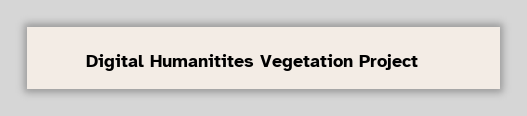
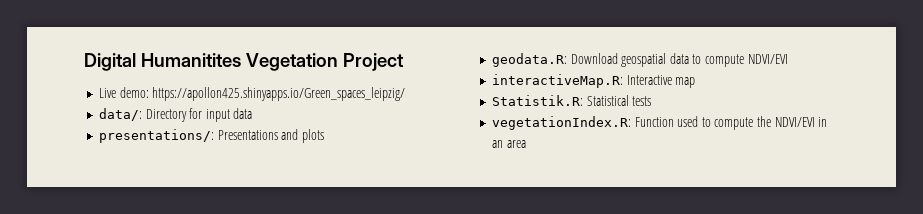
(418, 62) none -> [98,87,406,101] [98,108,253,122] [98,129,324,143] [491,53,788,67] [491,74,696,88] [491,95,652,106] [491,116,828,130] [491,140,526,148] // Live demo: https://apollon425.shinyapps.io/Green_spaces_leipzig/ // data/: Directory for input data // presentations/: Presentations and plots // geodata.R: Download geospatial data to compute NDVI/EVI // interactiveMap.R: Interactive map // Statistik.R: Statistical tests // vegetationIndex.R: Function used to compute the NDVI/EVI in an area

